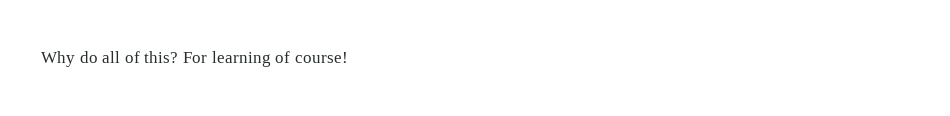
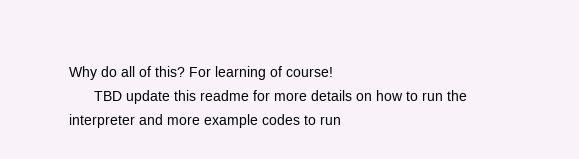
(348, 57) none -> [94,90,468,104] [69,114,341,128] // TBD update this readme for more details on how to run the interpreter and more example codes to run

